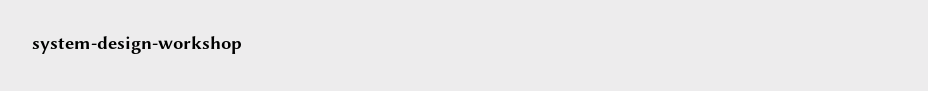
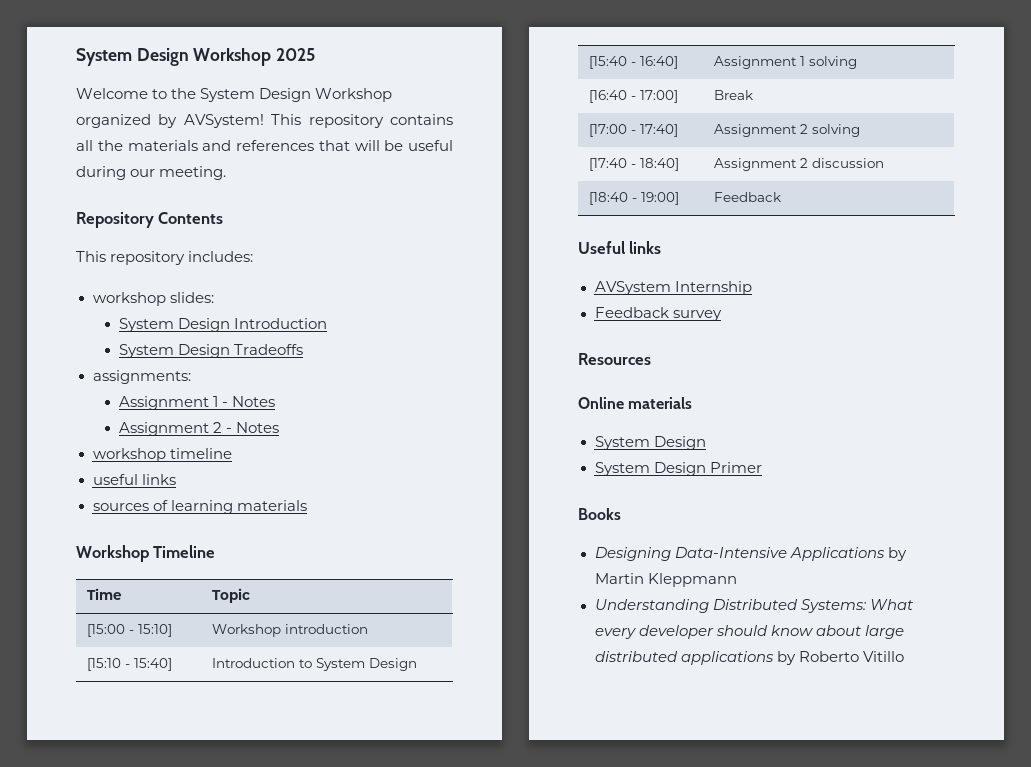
[32,36,242,54] system-design-workshop -> [76,48,316,66] [76,88,393,102] [76,114,453,128] [76,140,453,151] [76,166,227,180] [76,212,224,228] [76,251,254,265] [92,292,214,306] [118,318,327,332] [118,344,303,358] [92,370,191,384] [118,396,275,410] [118,422,279,436] [92,448,232,462] [92,474,176,485] [92,500,307,514] [76,545,216,562] [87,588,123,600] [212,588,251,603] [87,624,173,637] [212,624,369,637] [87,658,173,671] [212,658,418,671] [589,56,679,69] [714,56,858,69] [589,90,679,103] [714,90,754,100] [589,124,679,137] [714,124,861,137] [589,158,680,171] [714,158,885,171] [589,192,680,205] [714,192,782,202] [578,241,662,254] [594,281,752,295] [594,307,722,321] [578,353,651,365] [578,397,693,409] [594,436,706,450] [594,462,762,476] [578,508,621,520] [594,547,907,561] [594,573,737,587] [594,599,913,613] [594,625,904,639] [594,651,904,665] System Design Workshop 2025 // Welcome to the System Design Workshop organized by AVSystem! This repository contains all the materials and references that will be useful during our meeting. // Repository Contents // This repository includes: // workshop slides: // System Design Introduction // System Design Tradeoffs // assignments: // Assignment 1 - Notes // Assignment 2 - Notes // workshop timeline // useful links // sources of learning materials // Workshop Timeline // Time | Topic // [15:00 - 15:10] | Workshop introduction // [15:10 - 15:40] | Introduction to System Design // [15:40 - 16:40] | Assignment 1 solving // [16:40 - 17:00] | Break // [17:00 - 17:40] | Assignment 2 solving // [17:40 - 18:40] | Assignment 2 discussion // [18:40 - 19:00] | Feedback // Useful links // AVSystem Internship // Feedback survey // Resources // Online materials // System Design // System Design Primer // Books // Designing Data-Intensive Applications by Martin Kleppmann // Understanding Distributed Systems: What every developer should know about large distributed applications by Roberto Vitillo

